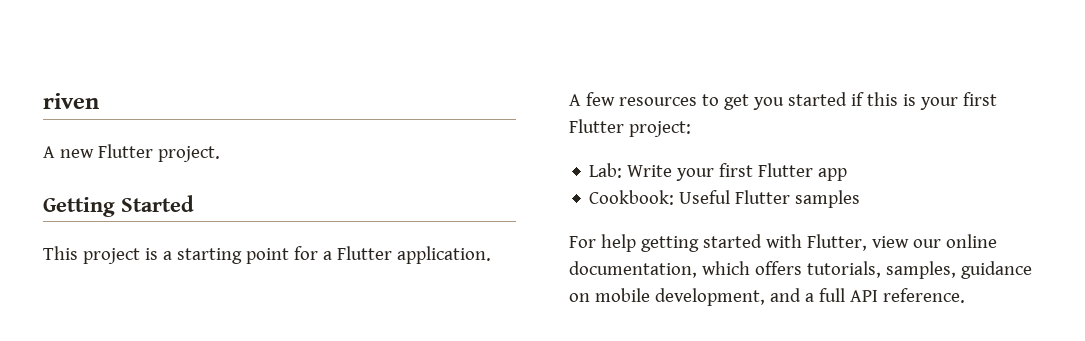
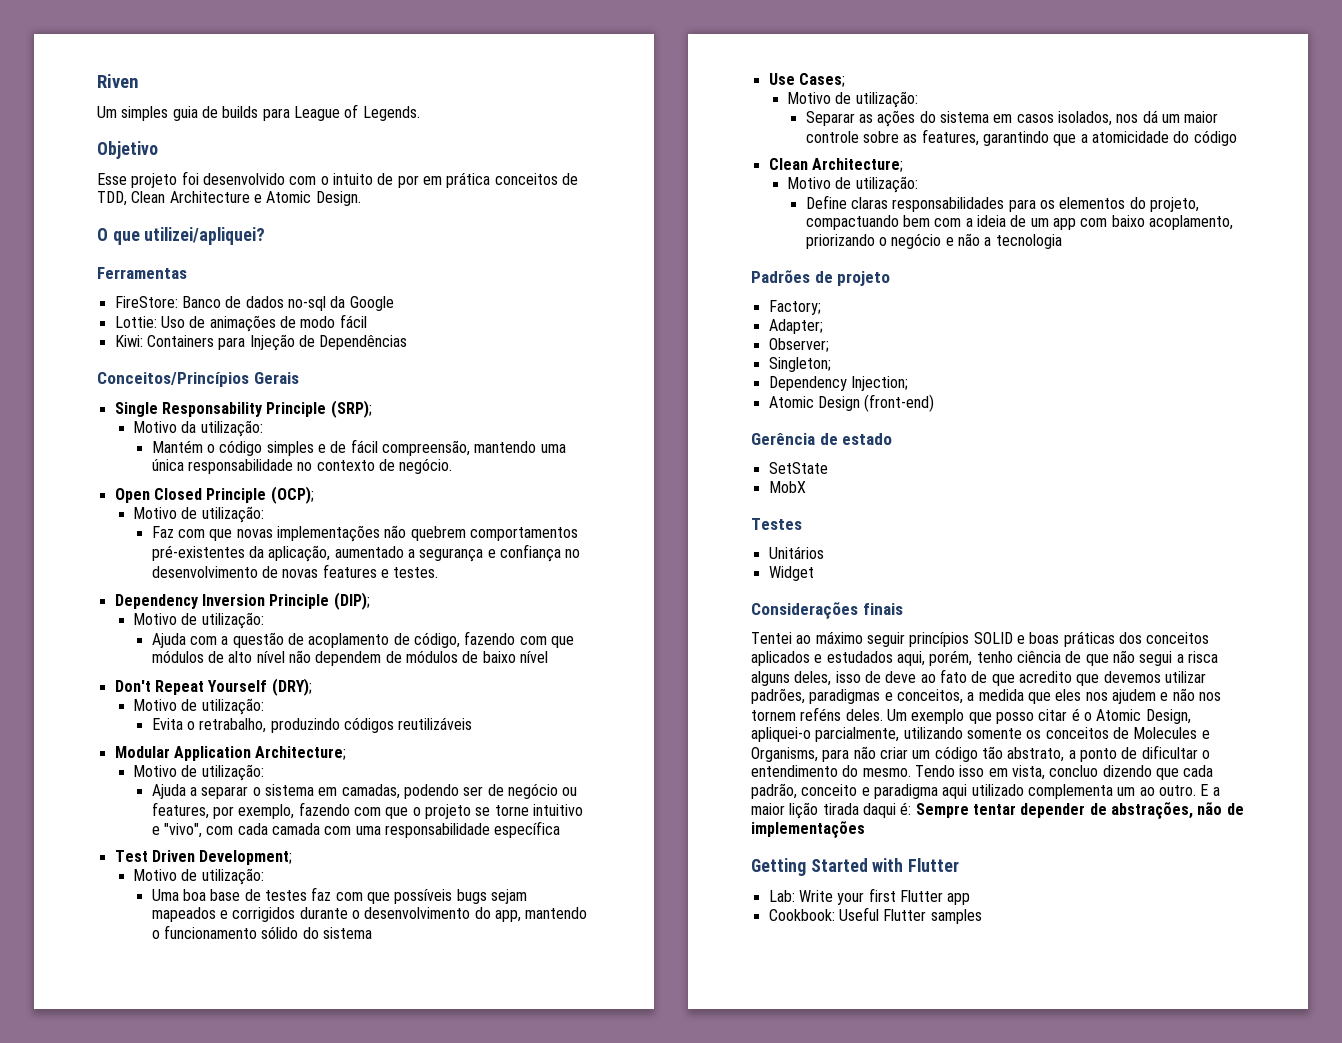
[43,93,99,109] [43,144,220,162] [43,195,194,217] [43,246,491,264] [569,92,997,110] [569,119,691,137] riven // A new Flutter project. // Getting Started // This project is a starting point for a Flutter application. // A few resources to get you started if this is your first Flutter project: -> [97,74,138,88] [97,104,420,121] [97,141,158,159] [97,171,578,188] [97,191,361,206] [97,227,266,245] [97,267,187,279] [114,296,394,311] [114,314,367,332] [114,334,408,351] [97,372,299,387] [114,400,372,418] [133,420,263,437] [151,439,566,456] [151,458,453,474] [114,486,314,504] [133,506,264,523] [151,525,578,542] [151,544,581,562] [151,564,439,578] [114,592,370,610] [133,612,264,629] [151,631,574,648] [151,650,548,666] [114,678,312,696] [133,698,264,715] [151,717,473,733] [114,746,347,761] [133,764,264,781] [151,783,578,799] [151,802,583,819] [151,821,561,838] [114,850,293,865] [133,868,264,885] [151,887,527,904] [151,907,588,922] [151,925,372,939] [768,73,845,87] [787,91,918,108] [805,110,1219,127] [805,129,1237,146] [768,158,903,172] [787,176,918,193] [805,195,1199,212] [805,215,1233,230] [805,233,1062,249] [751,270,891,286] [768,300,821,315] [768,319,823,334] [768,338,829,352] [768,357,831,372] [768,376,908,391] [768,394,935,412] [751,433,893,445] [768,462,828,474] [768,481,806,493] [751,518,802,530] [768,546,824,559] [768,566,814,581] [751,602,903,619] [751,631,1210,647] [751,650,1218,666] [751,669,1206,686] [751,688,1221,704] [751,707,1191,724] [751,727,1210,742] [751,745,1210,762] [751,765,1214,780] [751,783,1220,799] [751,802,1244,819] [751,821,865,838] [751,858,960,876] Riven // Um simples guia de builds para League of Legends. // Objetivo // Esse projeto foi desenvolvido com o intuito de por em prática conceitos de TDD, Clean Architecture e Atomic Design. // O que utilizei/apliquei? // Ferramentas // FireStore: Banco de dados no-sql da Google // Lottie: Uso de animações de modo fácil // Kiwi: Containers para Injeção de Dependências // Conceitos/Princípios Gerais // Single Responsability Principle (SRP); // Motivo da utilização: // Mantém o código simples e de fácil compreensão, mantendo uma única responsabilidade no contexto de negócio. // Open Closed Principle (OCP); // Motivo de utilização: // Faz com que novas implementações não quebrem comportamentos pré-existentes da aplicação, aumentado a segurança e confiança no desenvolvimento de novas features e testes. // Dependency Inversion Principle (DIP); // Motivo de utilização: // Ajuda com a questão de acoplamento de código, fazendo com que módulos de alto nível não dependem de módulos de baixo nível // Don't Repeat Yourself (DRY); // Motivo de utilização: // Evita o retrabalho, produzindo códigos reutilizáveis // Modular Application Architecture; // Motivo de utilização: // Ajuda a separar o sistema em camadas, podendo ser de negócio ou features, por exemplo, fazendo com que o projeto se torne intuitivo e "vivo", com cada camada com uma responsabilidade específica // Test Driven Development; // Motivo de utilização: // Uma boa base de testes faz com que possíveis bugs sejam mapeados e corrigidos durante o desenvolvimento do app, mantendo o funcionamento sólido do sistema // Use Cases; // Motivo de utilização: // Separar as ações do sistema em casos isolados, nos dá um maior controle sobre as features, garantindo que a atomicidade do código // Clean Architecture; // Motivo de utilização: // Define claras responsabilidades para os elementos do projeto, compactuando bem com a ideia de um app com baixo acoplamento, priorizando o negócio e não a tecnologia // Padrões de projeto // Factory; // Adapter; // Observer; // Singleton; // Dependency Injection; // Atomic Design (front-end) // Gerência de estado // SetState // MobX // Testes // Unitários // Widget // Considerações finais // Tentei ao máximo seguir princípios SOLID e boas práticas dos conceitos aplicados e estudados aqui, porém, tenho ciência de que não segui a risca alguns deles, isso de deve ao fato de que acredito que devemos utilizar padrões, paradigmas e conceitos, a medida que eles nos ajudem e não nos tornem reféns deles. Um exemplo que posso citar é o Atomic Design, apliquei-o parcialmente, utilizando somente os conceitos de Molecules e Organisms, para não criar um código tão abstrato, a ponto de dificultar o entendimento do mesmo. Tendo isso em vista, concluo dizendo que cada padrão, conceito e paradigma aqui utilizado complementa um ao outro. E a maior lição tirada daqui é: Sempre tentar depender de abstrações, não de implementações // Getting Started with Flutter
[569,234,997,252] [569,261,1032,279] [569,288,965,306] // For help getting started with Flutter, view our online documentation, which offers tutorials, samples, guidance on mobile development, and a full API reference. -> (982, 916) none

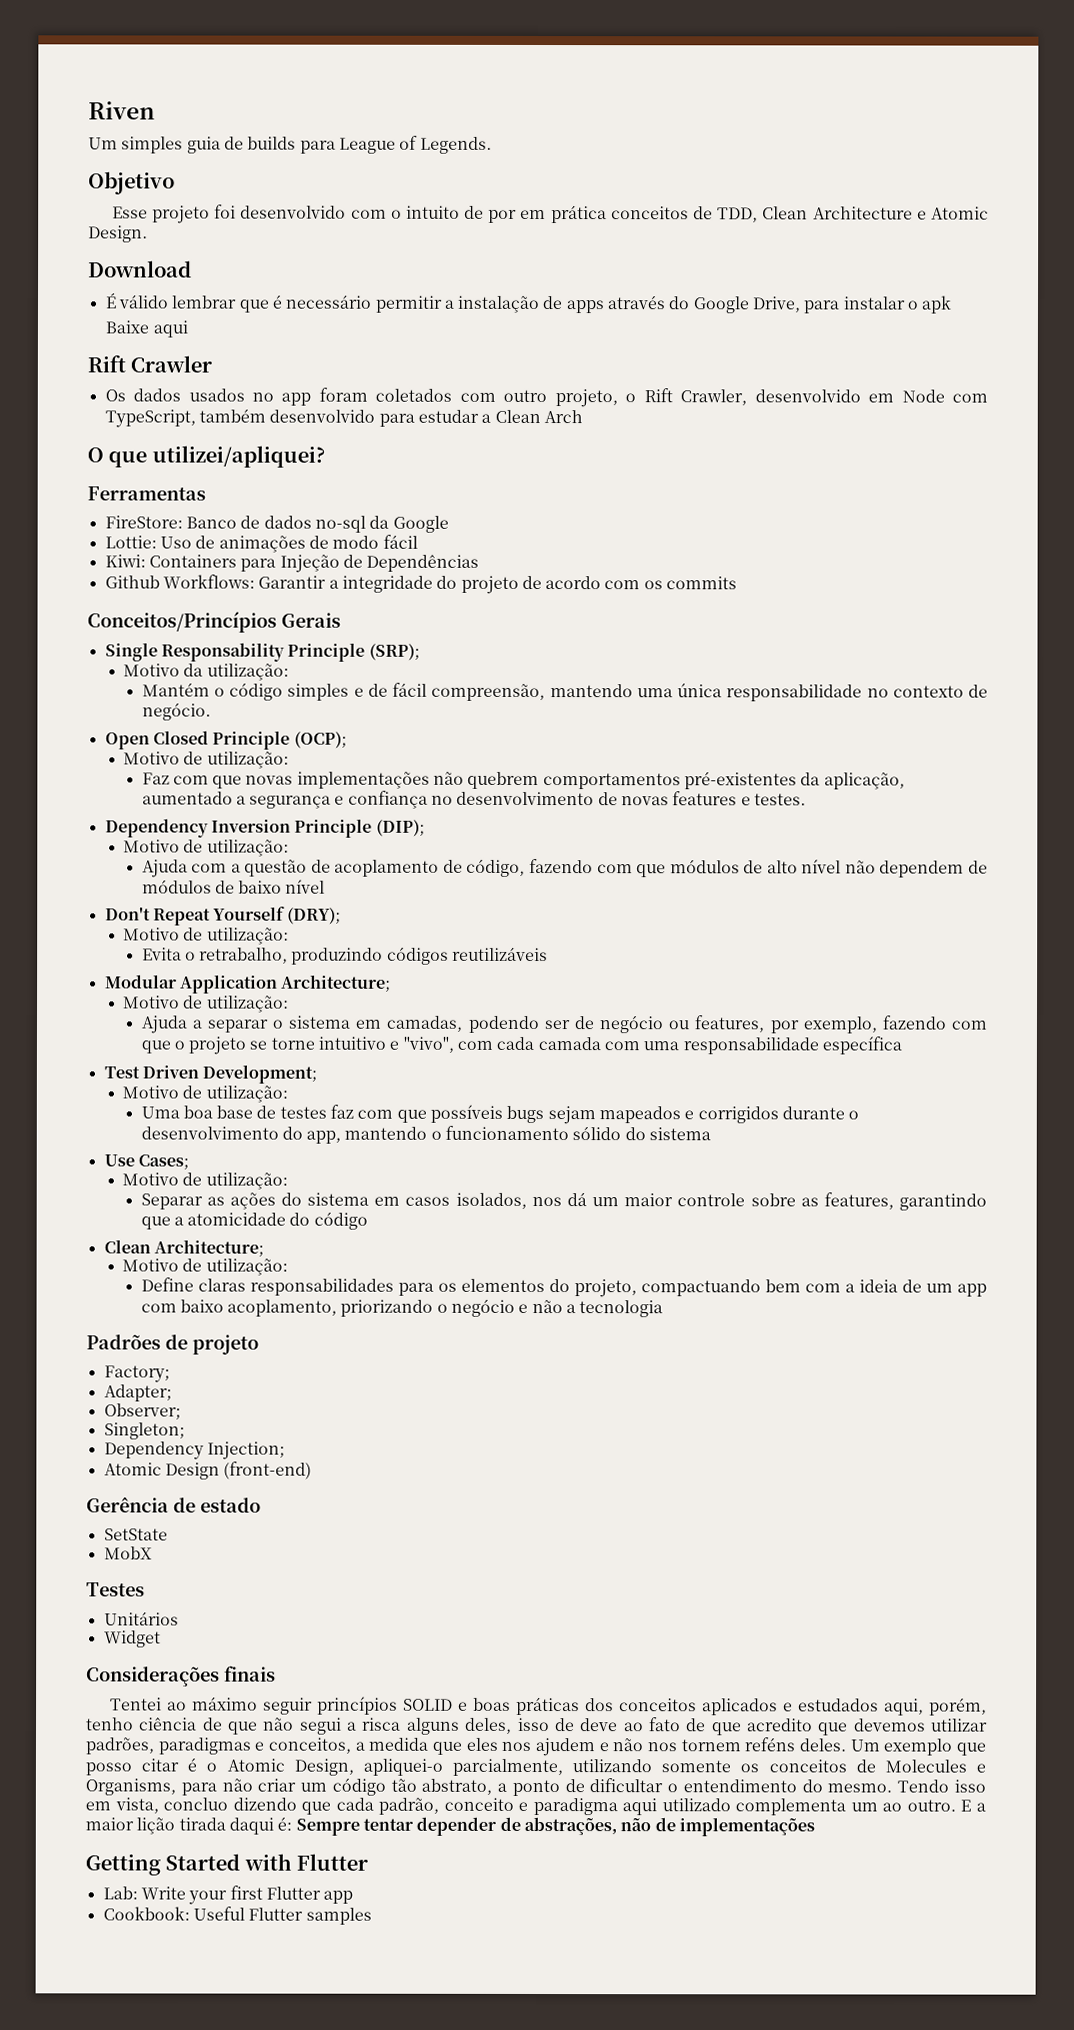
(361, 198) none -> [88,260,192,278] [104,292,953,314] [105,320,188,338] [87,355,213,373] [104,387,988,408] [104,408,583,428] // Download // É válido lembrar que é necessário permitir a instalação de apps através do Google Drive, para instalar o apk // Baixe aqui // Rift Crawler // Os dados usados no app foram coletados com outro projeto, o Rift Crawler, desenvolvido em Node com TypeScript, também desenvolvido para estudar a Clean Arch
(408, 342) none -> [104,574,738,594] // Github Workflows: Garantir a integridade do projeto de acordo com os commits

